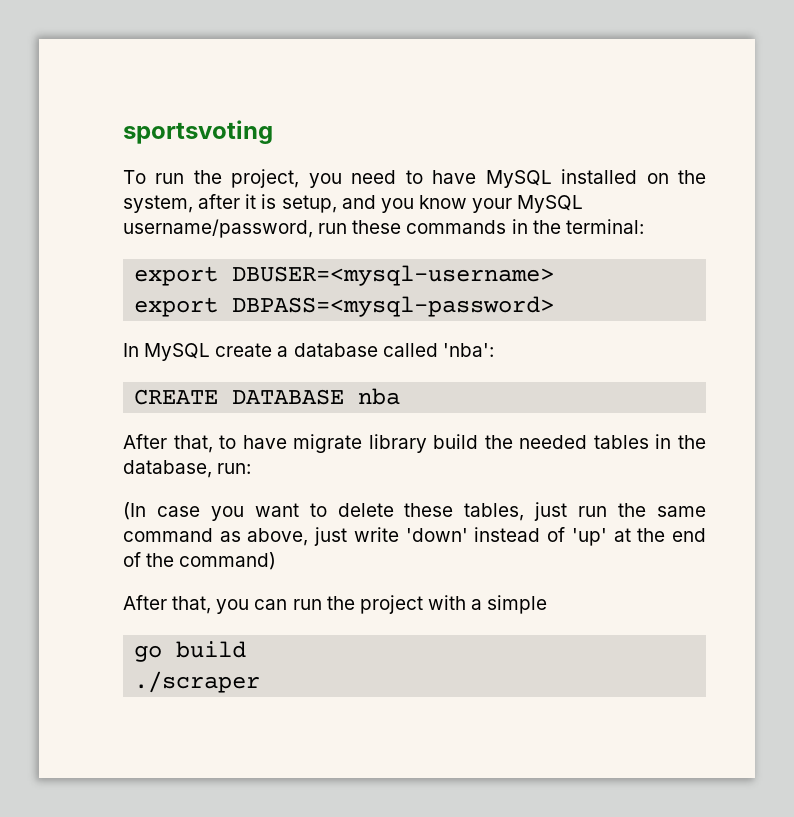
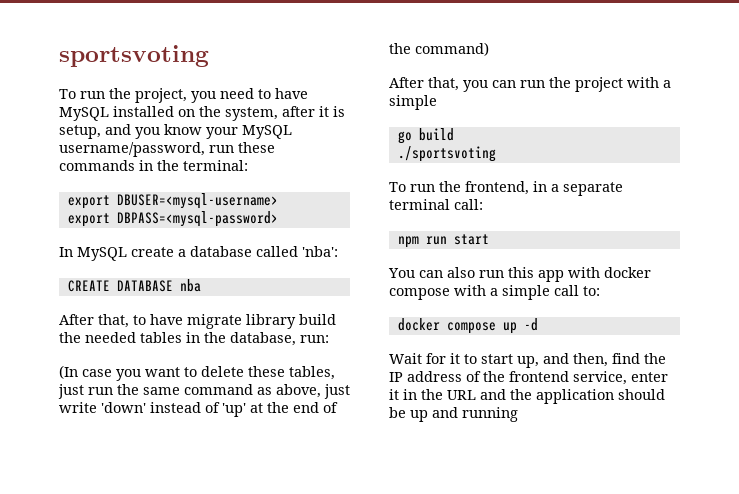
[134,671,261,693] ./scraper -> [397,146,496,162] [389,181,623,196] [389,199,483,210] [397,234,489,248] [388,267,651,282] [389,285,600,300] [397,318,538,334] [389,353,666,368] [389,371,668,385] [389,389,665,404] [389,407,518,422] ./sportsvoting // To run the frontend, in a separate terminal call: // npm run start // You can also run this app with docker compose with a simple call to: // docker compose up -d // Wait for it to start up, and then, find the IP address of the frontend service, enter it in the URL and the application should be up and running

